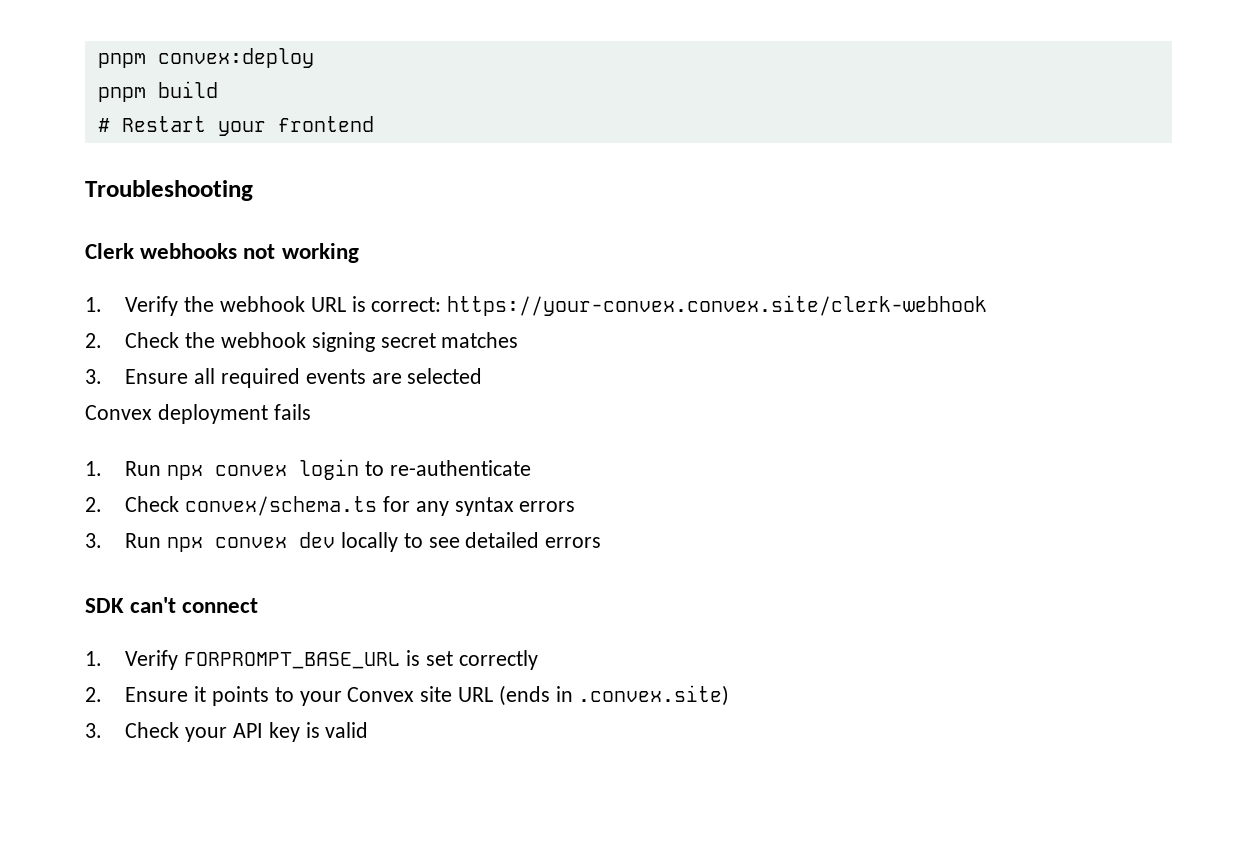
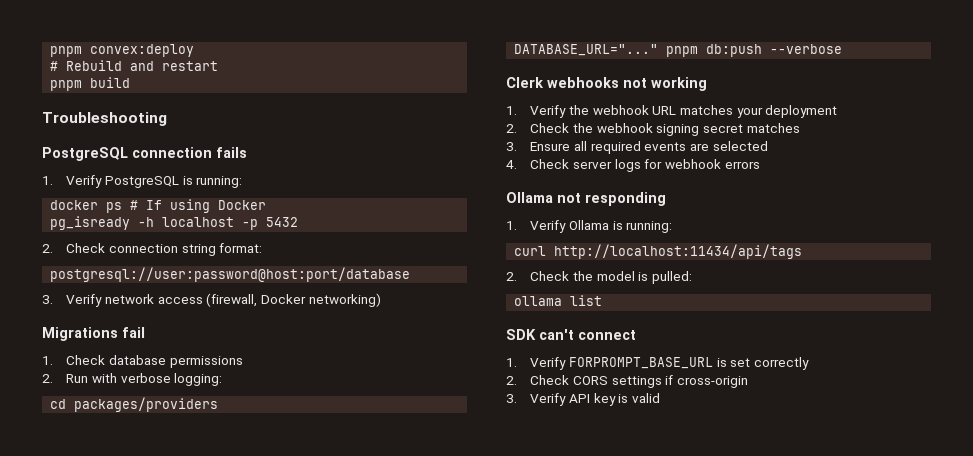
[97,81,218,102] [97,116,374,136] [85,180,253,201] pnpm build // # Restart your frontend // Troubleshooting -> [50,60,219,71] [50,77,131,91] [42,112,167,126] [42,147,247,161] [42,175,243,188] [50,199,267,213] [50,216,299,230] [42,243,263,256] [50,267,411,282] [42,293,381,307] [42,327,145,341] [42,355,243,368] [42,373,223,386] [50,397,219,412] [514,44,843,57] # Rebuild and restart // pnpm build // Troubleshooting // PostgreSQL connection fails // 1. Verify PostgreSQL is running: // docker ps # If using Docker // pg_isready -h localhost -p 5432 // 2. Check connection string format: // postgresql://user:password@host:port/database // 3. Verify network access (firewall, Docker networking) // Migrations fail // 1. Check database permissions // 2. Run with verbose logging: // cd packages/providers // DATABASE_URL="..." pnpm db:push --verbose
[351,295,988,316] is correct: https://your-convex.convex.site/clerk-webhook -> [679,105,838,118] matches your deployment
[85,404,311,424] [85,459,531,480] [85,496,576,516] [85,532,602,552] Convex deployment fails // 1. Run npx convex login to re-authenticate // 2. Check convex/schema.ts for any syntax errors // 3. Run npx convex dev locally to see detailed errors -> [506,159,760,172] [506,192,666,206] [506,220,673,233] [514,244,803,259] [506,271,692,284] [514,295,603,306] 4. Check server logs for webhook errors // Ollama not responding // 1. Verify Ollama is running: // curl http://localhost:11434/api/tags // 2. Check the model is pulled: // ollama list
[125,685,730,706] [85,722,228,742] Ensure it points to your Convex site URL (ends in .convex.site) // 3. Check your -> [530,375,748,388] [506,393,567,406] Check CORS settings if cross-origin // 3. Verify

